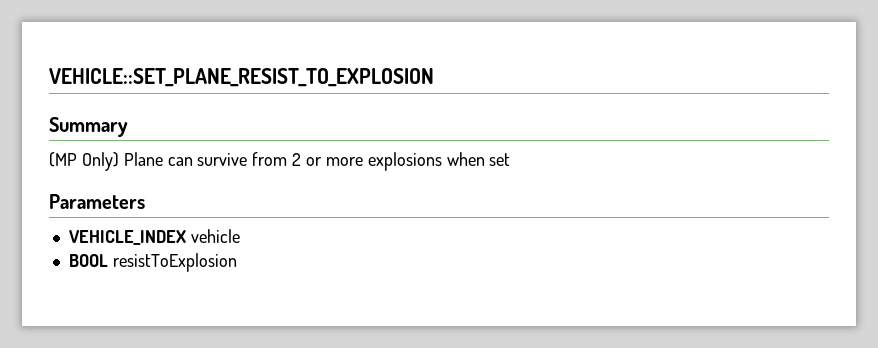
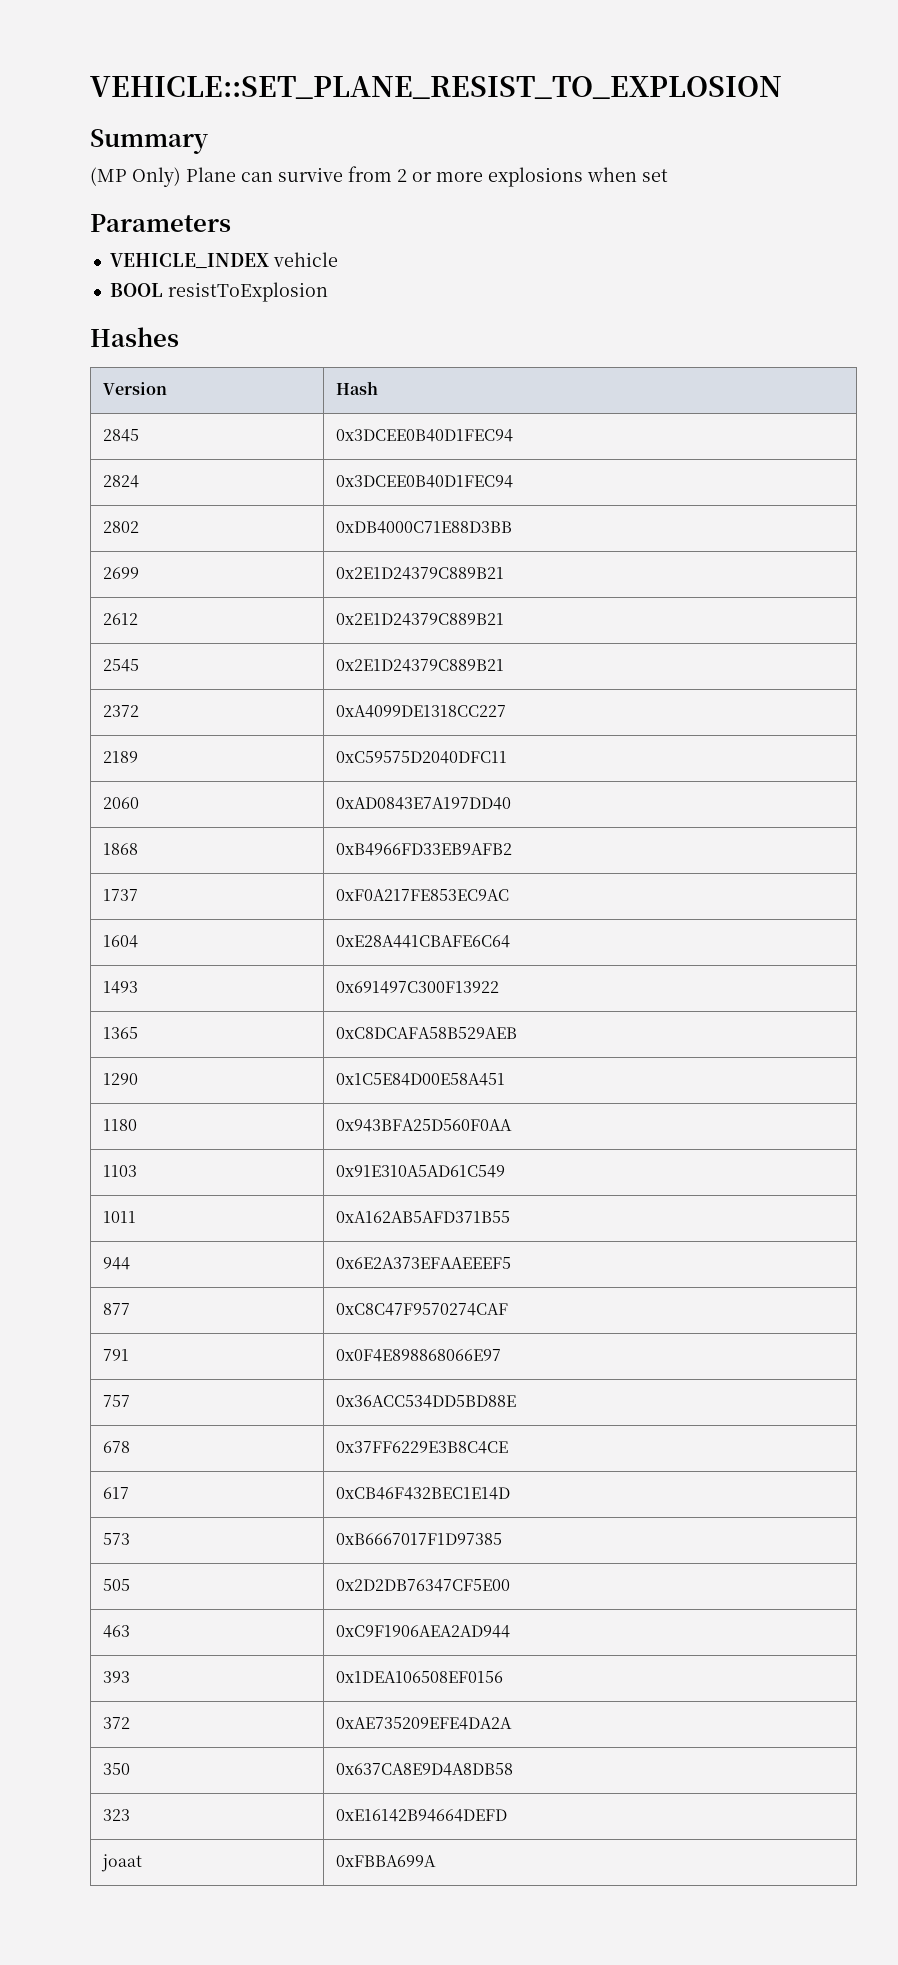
(237, 262) none -> [90,327,179,347] [103,382,168,395] [336,381,379,395] [103,429,140,442] [336,429,514,442] [103,475,140,488] [336,475,514,488] [103,521,140,533] [336,521,513,534] [103,567,140,579] [336,567,505,580] [103,613,139,625] [336,613,505,626] [103,659,140,672] [336,659,505,672] [103,705,140,717] [336,705,507,718] [103,751,139,763] [336,751,508,764] [103,797,140,809] [336,797,512,810] [103,843,139,855] [336,843,513,856] [103,889,139,901] [336,889,510,901] [103,935,139,948] [336,935,511,948] [103,981,139,994] [336,981,500,994] [103,1027,139,1039] [336,1027,518,1039] [103,1073,139,1085] [336,1073,506,1086] [103,1119,138,1131] [336,1119,513,1132] [103,1165,138,1177] [336,1165,506,1178] [103,1211,137,1223] [336,1211,511,1223] [103,1257,131,1270] [336,1257,512,1269] [103,1303,131,1315] [336,1303,509,1316] [103,1349,130,1361] [336,1349,502,1362] [103,1395,131,1407] [336,1395,517,1408] [103,1441,131,1453] [336,1441,509,1454] [103,1487,130,1499] [336,1487,511,1500] [103,1533,131,1545] [336,1533,503,1545] [103,1579,131,1591] [336,1579,511,1592] [103,1625,131,1638] [336,1625,511,1638] [103,1671,131,1683] [336,1671,504,1683] [103,1717,131,1729] [336,1717,513,1730] [103,1763,131,1775] [336,1763,514,1776] [103,1809,131,1821] [336,1809,508,1822] [101,1854,143,1872] [336,1855,437,1867] // Hashes // Version | Hash // 2845 | 0x3DCEE0B40D1FEC94 // 2824 | 0x3DCEE0B40D1FEC94 // 2802 | 0xDB4000C71E88D3BB // 2699 | 0x2E1D24379C889B21 // 2612 | 0x2E1D24379C889B21 // 2545 | 0x2E1D24379C889B21 // 2372 | 0xA4099DE1318CC227 // 2189 | 0xC59575D2040DFC11 // 2060 | 0xAD0843E7A197DD40 // 1868 | 0xB4966FD33EB9AFB2 // 1737 | 0xF0A217FE853EC9AC // 1604 | 0xE28A441CBAFE6C64 // 1493 | 0x691497C300F13922 // 1365 | 0xC8DCAFA58B529AEB // 1290 | 0x1C5E84D00E58A451 // 1180 | 0x943BFA25D560F0AA // 1103 | 0x91E310A5AD61C549 // 1011 | 0xA162AB5AFD371B55 // 944 | 0x6E2A373EFAAEEEF5 // 877 | 0xC8C47F9570274CAF // 791 | 0x0F4E898868066E97 // 757 | 0x36ACC534DD5BD88E // 678 | 0x37FF6229E3B8C4CE // 617 | 0xCB46F432BEC1E14D // 573 | 0xB6667017F1D97385 // 505 | 0x2D2DB76347CF5E00 // 463 | 0xC9F1906AEA2AD944 // 393 | 0x1DEA106508EF0156 // 372 | 0xAE735209EFE4DA2A // 350 | 0x637CA8E9D4A8DB58 // 323 | 0xE16142B94664DEFD // joaat | 0xFBBA699A

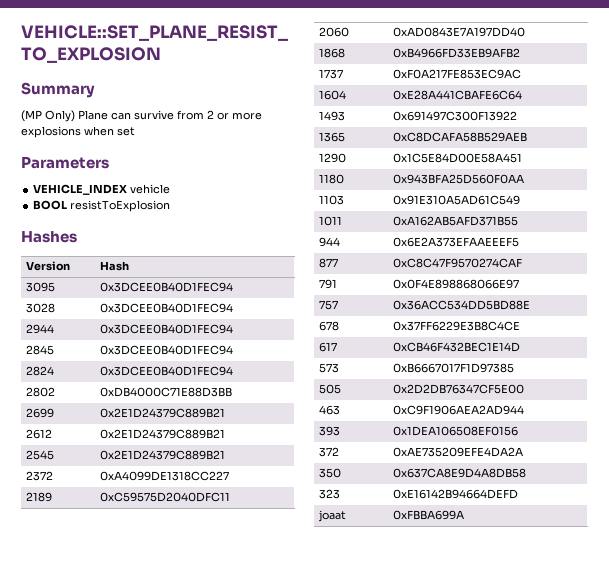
(379, 388) none -> [26,282,56,292] [100,282,234,292] [26,303,56,313] [100,303,234,313] [26,324,55,334] [100,324,234,334] // 3095 | 0x3DCEE0B40D1FEC94 // 3028 | 0x3DCEE0B40D1FEC94 // 2944 | 0x3DCEE0B40D1FEC94

